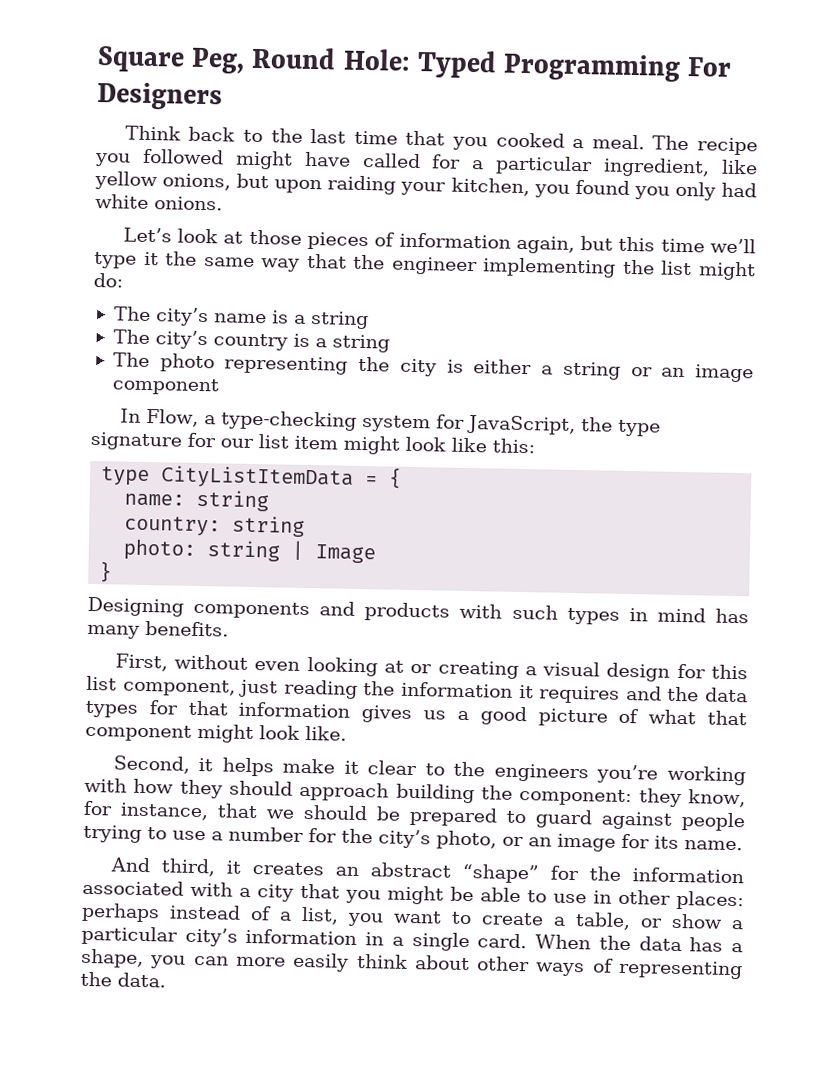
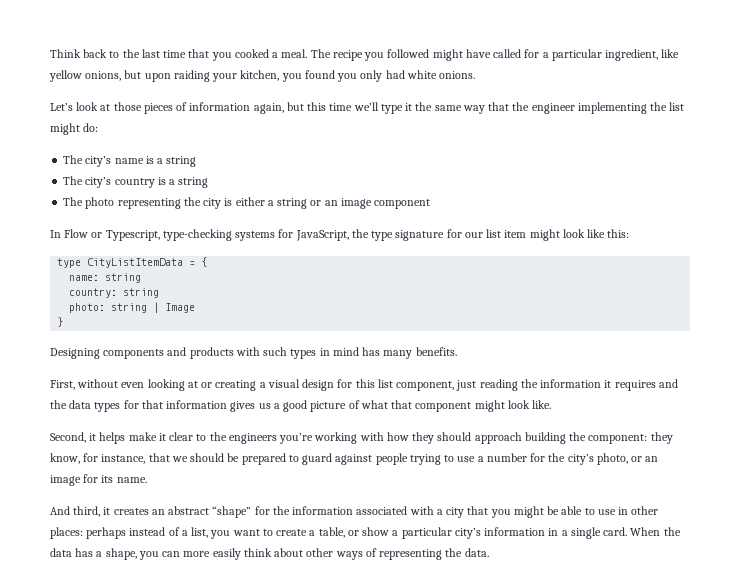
[97,46,733,82] [97,82,223,111] Square Peg, Round Hole: Typed Programming For Designers // -> (50, 53) none
[145,408,431,433] Flow, a type-checking system -> [64,229,276,241] Flow or Typescript, type-checking systems

